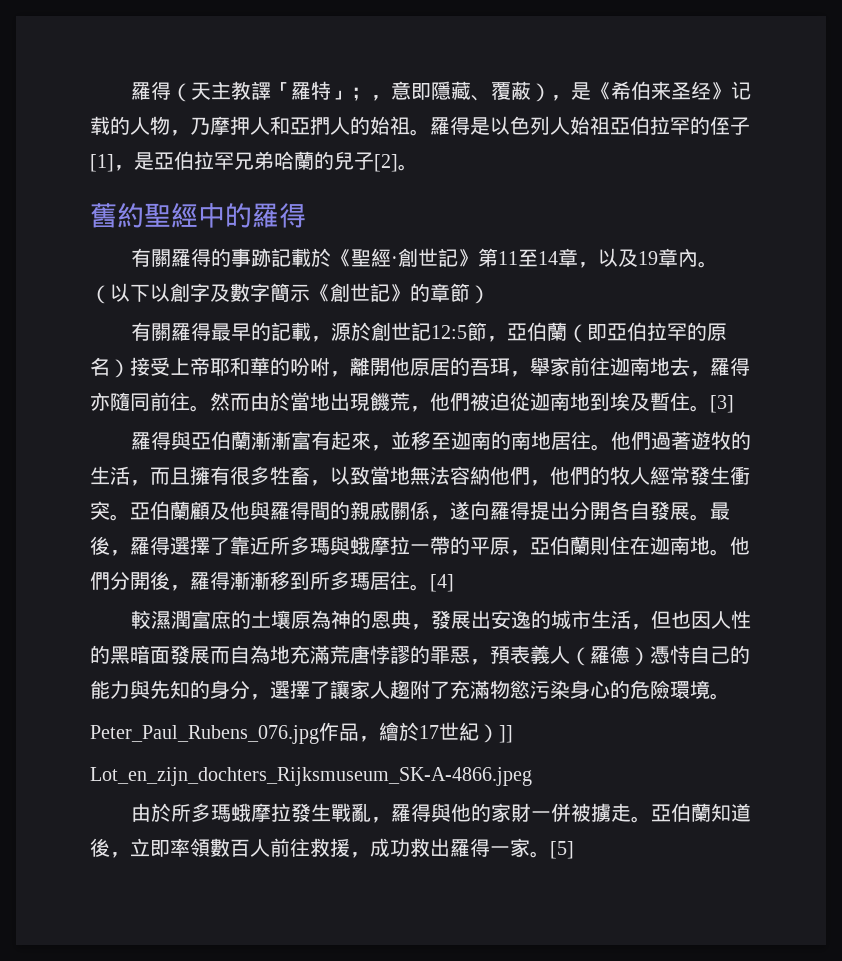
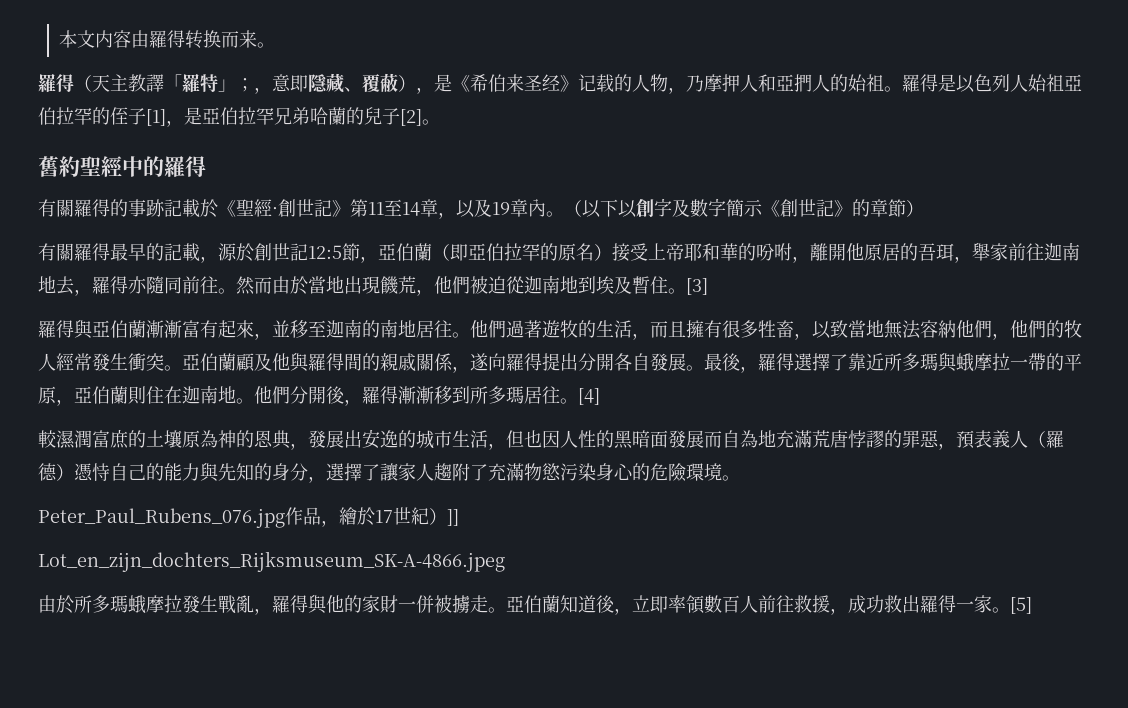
(130, 91) none -> [59,30,276,49] 本文内容由羅得转换而来。 //

